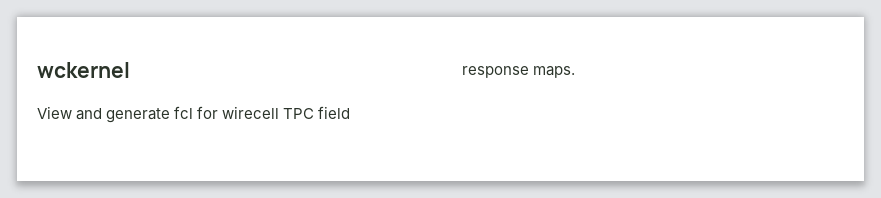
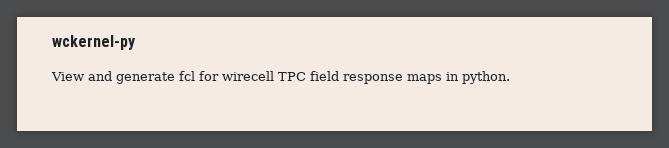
[37,62,130,78] wckernel -> [52,35,136,50] wckernel-py
[533,66,576,78] maps. -> [407,71,510,84] maps in python.

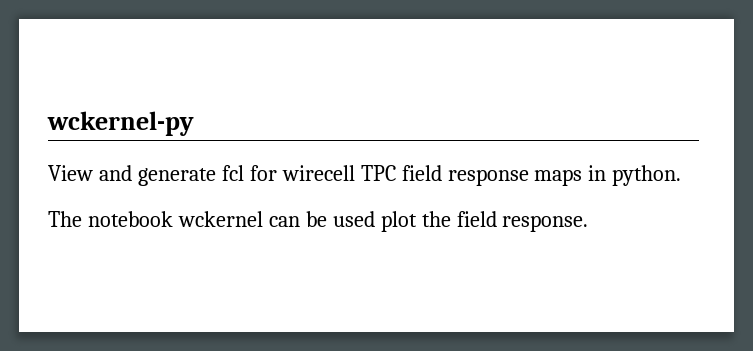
(510, 77) none -> [48,211,589,232] // The notebook wckernel can be used plot the field response.

